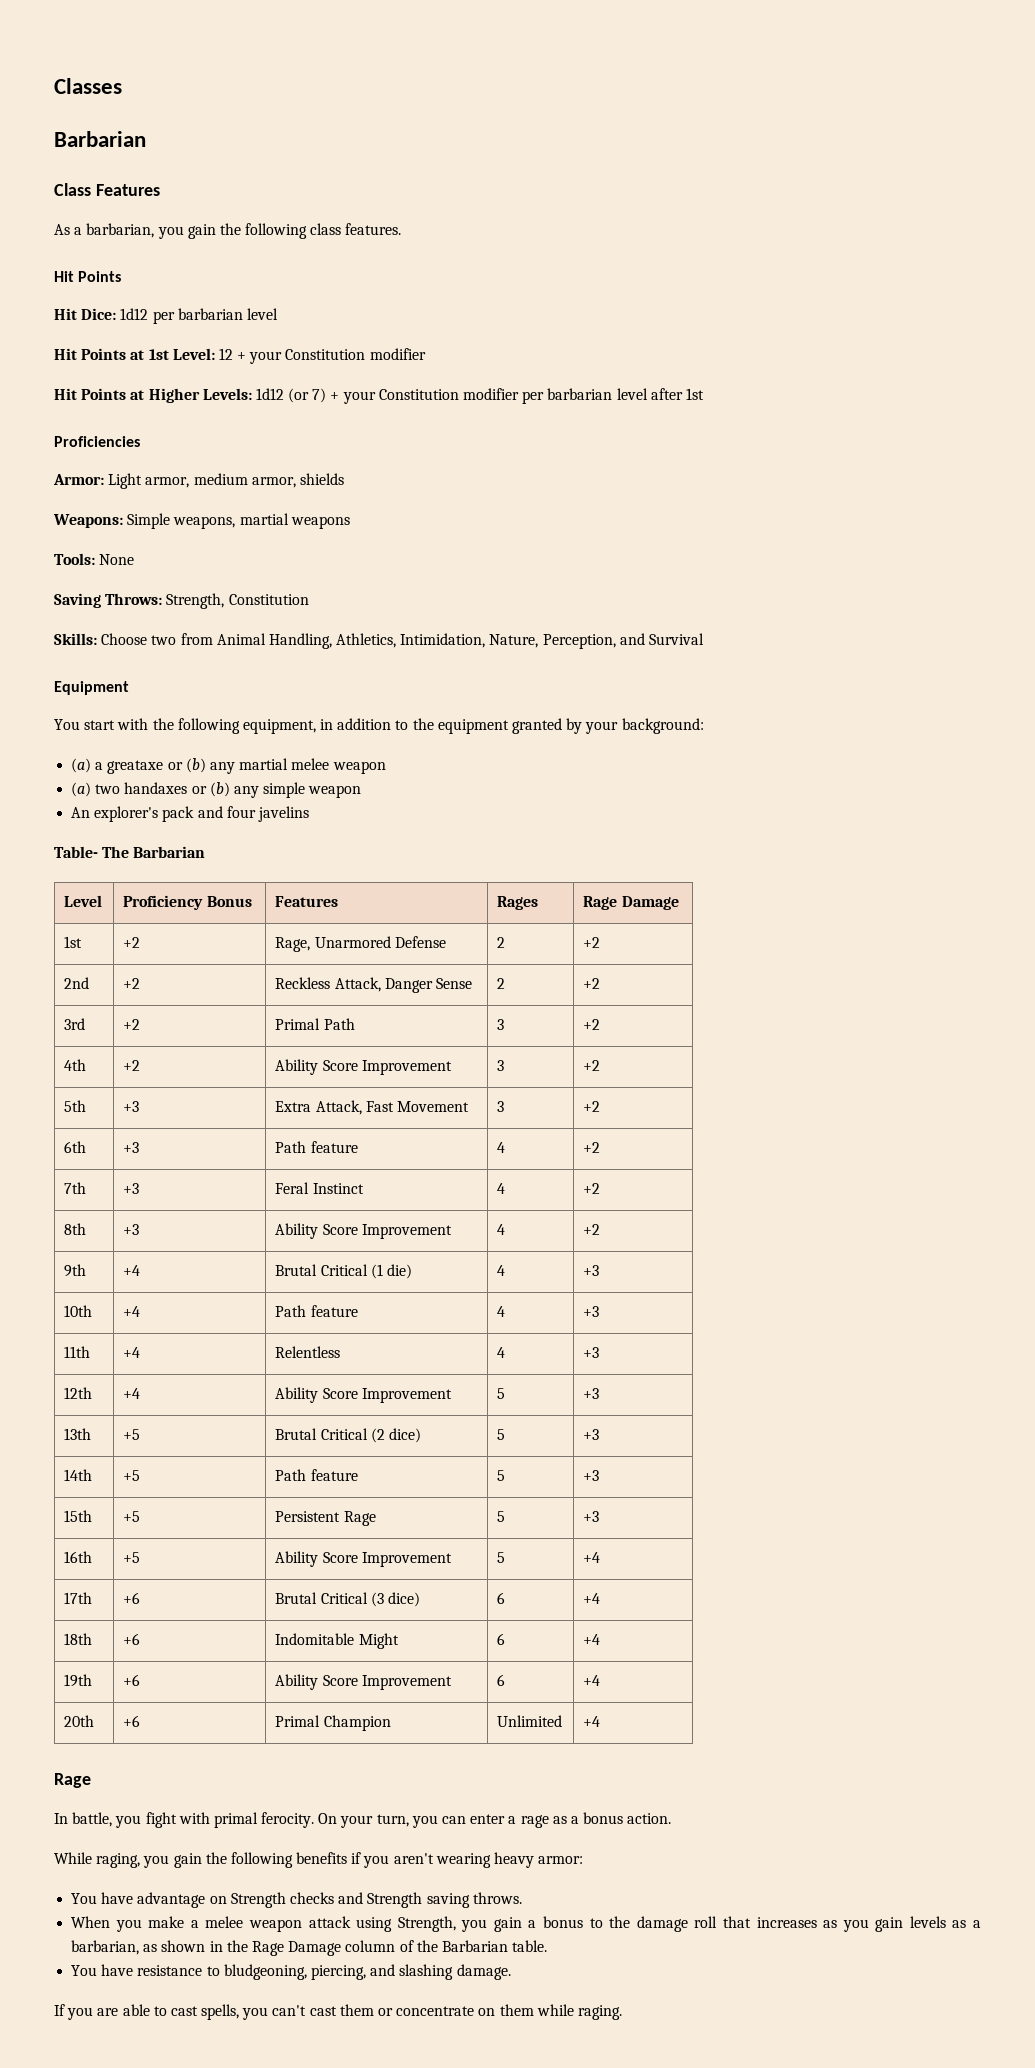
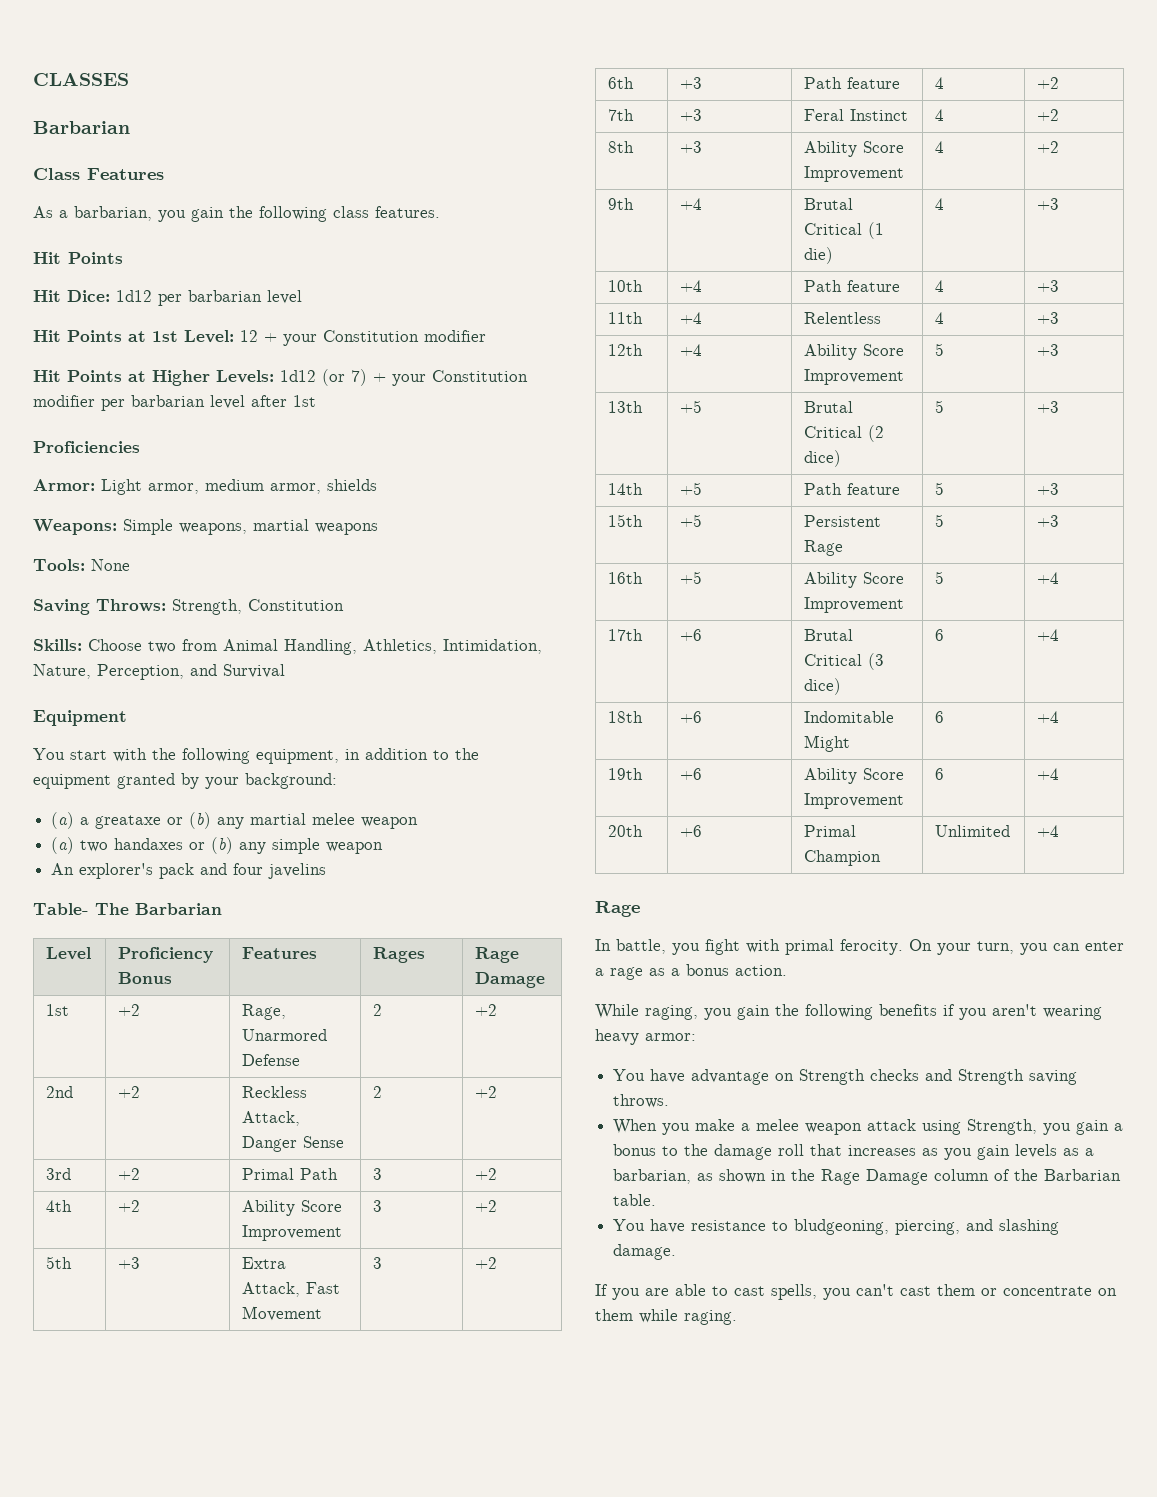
[54,78,122,94] Classes -> [33,73,129,86] CLASSES

